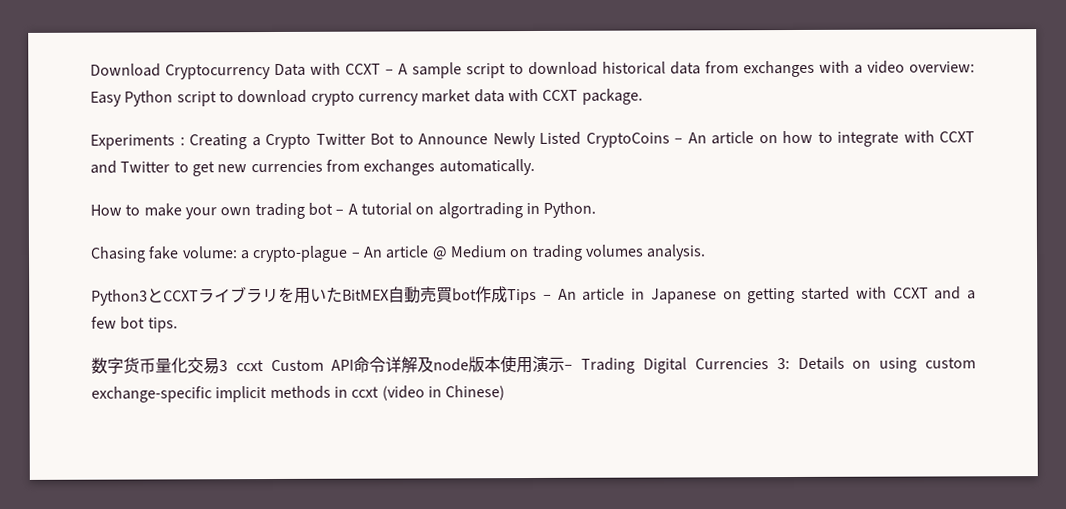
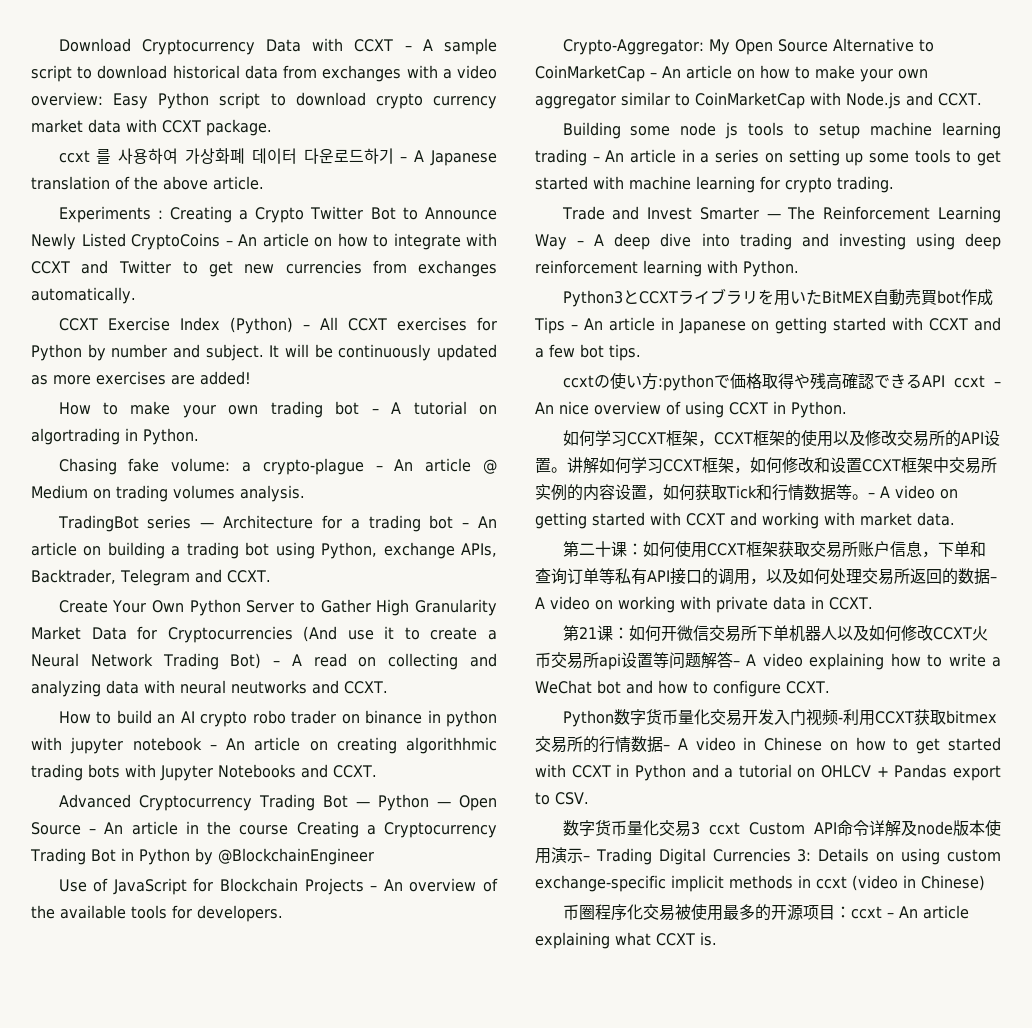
(643, 96) none -> [58,148,497,166] [31,176,264,190] // ccxt 를 사용하여 가상화폐 데이터 다운로드하기 – A Japanese translation of the above article.
(535, 167) none -> [58,317,497,334] [31,344,497,361] [31,371,251,385] // CCXT Exercise Index (Python) – All CCXT exercises for Python by number and subject. It will be continuously updated as more exercises are added!
(707, 252) none -> [57,515,497,532] [31,542,498,559] [31,569,271,586] [58,599,497,616] [31,626,497,643] [31,653,497,670] [31,680,388,697] [58,710,498,727] [31,737,497,754] [31,764,377,781] [58,794,498,811] [31,821,498,838] [30,848,374,865] [58,878,498,895] [31,905,283,922] [562,38,934,55] [535,65,928,82] [535,92,982,109] [562,122,1001,139] [535,149,1001,166] [535,176,894,193] [561,206,1001,223] [535,233,1001,250] [535,260,799,277] // TradingBot series — Architecture for a trading bot – An article on building a trading bot using Python, exchange APIs, Backtrader, Telegram and CCXT. // Create Your Own Python Server to Gather High Granularity Market Data for Cryptocurrencies (And use it to create a Neural Network Trading Bot) – A read on collecting and analyzing data with neural neutworks and CCXT. // How to build an AI crypto robo trader on binance in python with jupyter notebook – An article on creating algorithhmic trading bots with Jupyter Notebooks and CCXT. // Advanced Cryptocurrency Trading Bot — Python — Open Source – An article in the course Creating a Cryptocurrency Trading Bot in Python by @BlockchainEngineer // Use of JavaScript for Blockchain Projects – An overview of the available tools for developers. // Crypto-Aggregator: My Open Source Alternative to CoinMarketCap – An article on how to make your own aggregator similar to CoinMarketCap with Node.js and CCXT. // Building some node js tools to setup machine learning trading – An article in a series on setting up some tools to get started with machine learning for crypto trading. // Trade and Invest Smarter — The Reinforcement Learning Way – A deep dive into trading and investing using deep reinforcement learning with Python.
(178, 325) none -> [562,373,1001,391] [535,401,847,418] [562,430,1000,447] [535,457,997,474] [535,484,958,501] [535,512,955,529] [562,541,986,558] [535,568,997,585] [535,596,873,613] [562,625,988,642] [535,652,1001,670] [535,680,830,697] [562,709,997,727] [535,736,1001,754] [535,764,1001,781] [535,792,589,805] // ccxtの使い方:pythonで価格取得や残高確認できるAPI ccxt – An nice overview of using CCXT in Python. // 如何学习CCXT框架，CCXT框架的使用以及修改交易所的API设置。讲解如何学习CCXT框架，如何修改和设置CCXT框架中交易所实例的内容设置，如何获取Tick和行情数据等。– A video on getting started with CCXT and working with market data. // 第二十课：如何使用CCXT框架获取交易所账户信息，下单和查询订单等私有API接口的调用，以及如何处理交易所返回的数据– A video on working with private data in CCXT. // 第21课：如何开微信交易所下单机器人以及如何修改CCXT火币交易所api设置等问题解答– A video explaining how to write a WeChat bot and how to configure CCXT. // Python数字货币量化交易开发入门视频-利用CCXT获取bitmex交易所的行情数据– A video in Chinese on how to get started with CCXT in Python and a tutorial on OHLCV + Pandas export to CSV.
(506, 393) none -> [562,904,969,921] [535,932,717,949] // 币圈程序化交易被使用最多的开源项目：ccxt – An article explaining what CCXT is.

